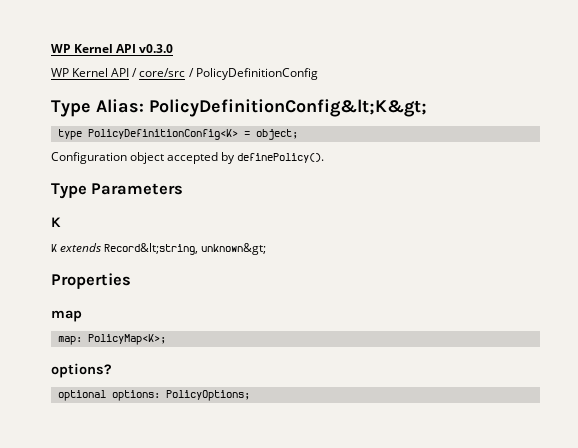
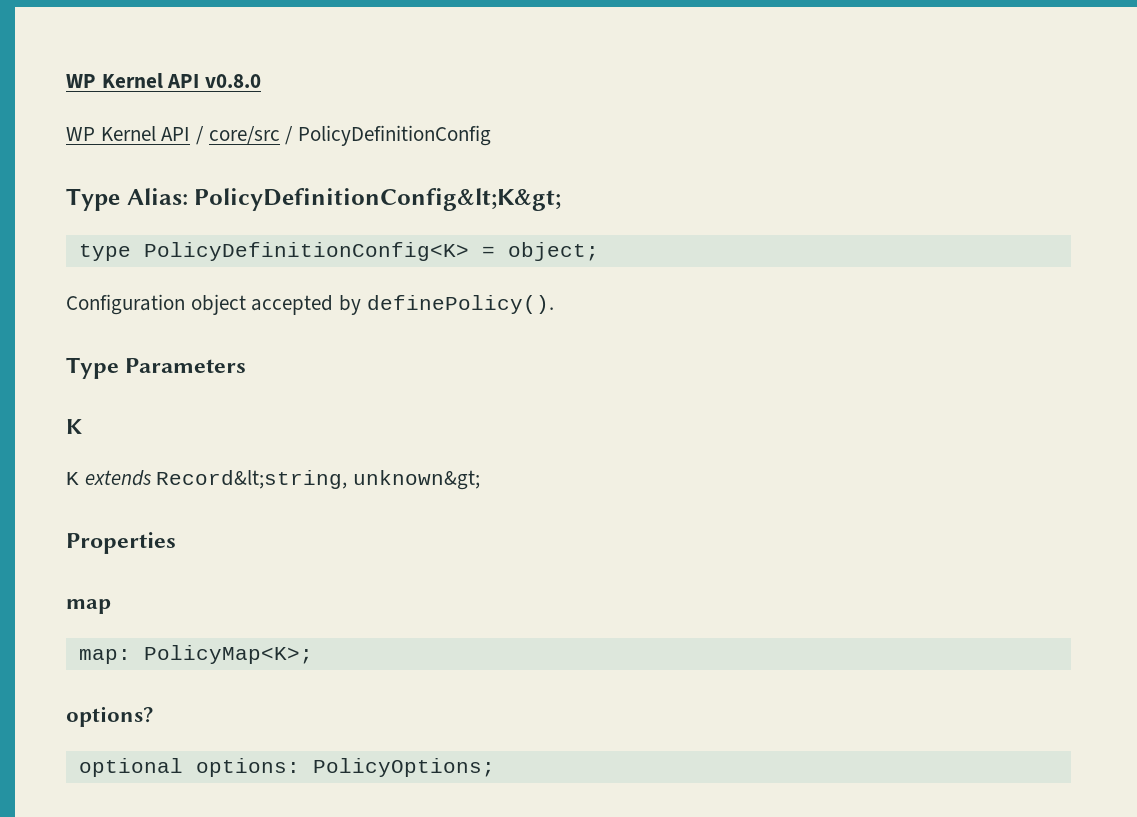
[51,44,174,53] WP Kernel API v0.3.0 -> [66,73,262,88] WP Kernel API v0.8.0

